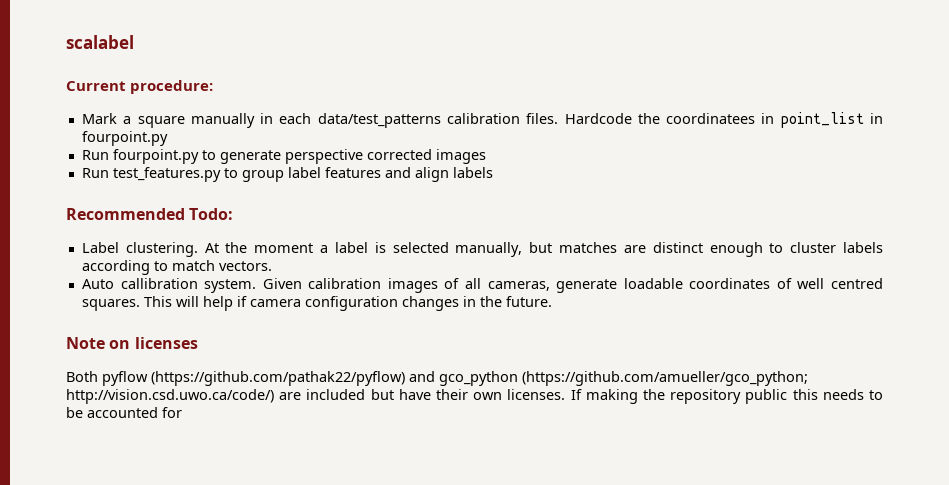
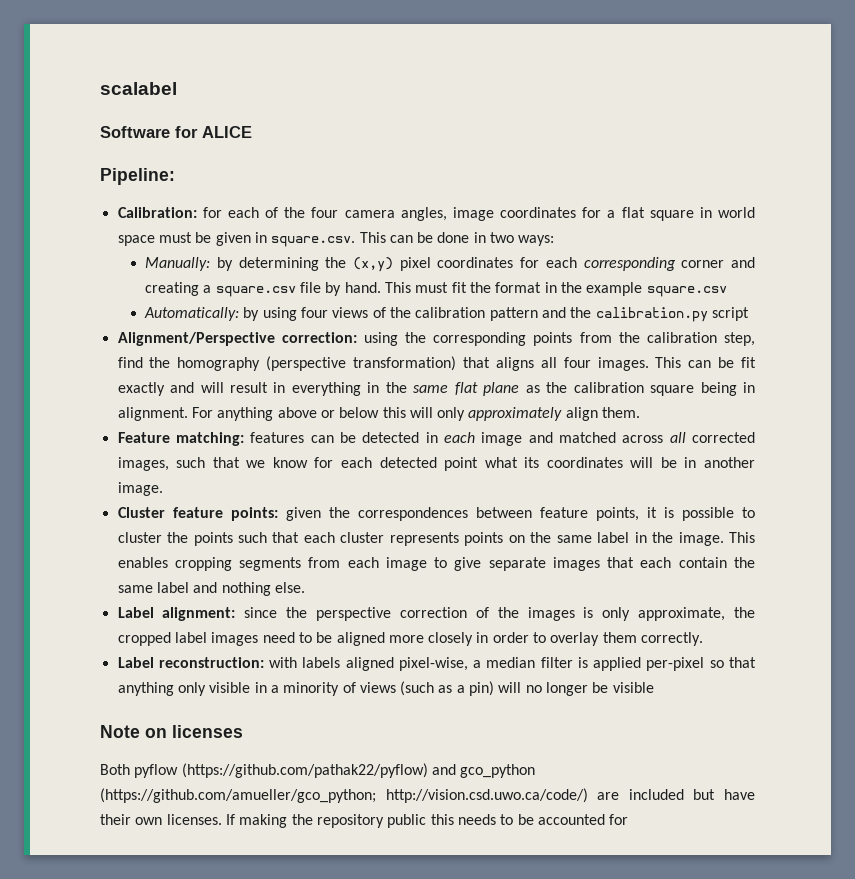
[66,80,214,94] [81,112,883,128] [81,131,168,146] [81,149,486,164] [81,167,493,182] [66,208,234,220] [81,242,884,257] [81,260,272,275] [81,278,884,293] [81,296,552,311] Current procedure: // Mark a square manually in each data/test_patterns calibration files. Hardcode the coordinatees in point_list in fourpoint.py // Run fourpoint.py to generate perspective corrected images // Run test_features.py to group label features and align labels // Recommended Todo: // Label clustering. At the moment a label is selected manually, but matches are distinct enough to cluster labels according to match vectors. // Auto callibration system. Given calibration images of all cameras, generate loadable coordinates of well centred squares. This will help if camera configuration changes in the future. -> [100,126,252,138] [100,168,175,185] [117,207,755,221] [117,232,555,247] [145,257,755,272] [145,282,727,297] [144,307,749,322] [117,332,756,346] [117,356,756,371] [117,382,755,396] [117,407,641,421] [117,432,755,446] [117,457,755,471] [117,482,163,496] [117,507,755,521] [117,532,755,546] [117,557,755,571] [117,582,305,596] [117,607,756,621] [117,632,704,646] [117,657,756,671] [117,681,654,696] Software for ALICE // Pipeline: // Calibration: for each of the four camera angles, image coordinates for a flat square in world space must be given in square.csv. This can be done in two ways: // Manually: by determining the (x,y) pixel coordinates for each corresponding corner and creating a square.csv file by hand. This must fit the format in the example square.csv // Automatically: by using four views of the calibration pattern and the calibration.py script // Alignment/Perspective correction: using the corresponding points from the calibration step, find the homography (perspective transformation) that aligns all four images. This can be fit exactly and will result in everything in the same flat plane as the calibration square being in alignment. For anything above or below this will only approximately align them. // Feature matching: features can be detected in each image and matched across all corrected images, such that we know for each detected point what its coordinates will be in another image. // Cluster feature points: given the correspondences between feature points, it is possible to cluster the points such that each cluster represents points on the same label in the image. This enables cropping segments from each image to give separate images that each contain the same label and nothing else. // Label alignment: since the perspective correction of the images is only approximate, the cropped label images need to be aligned more closely in order to overlay them correctly. // Label reconstruction: with labels aligned pixel-wise, a median filter is applied per-pixel so that anything only visible in a minority of views (such as a pin) will no longer be visible

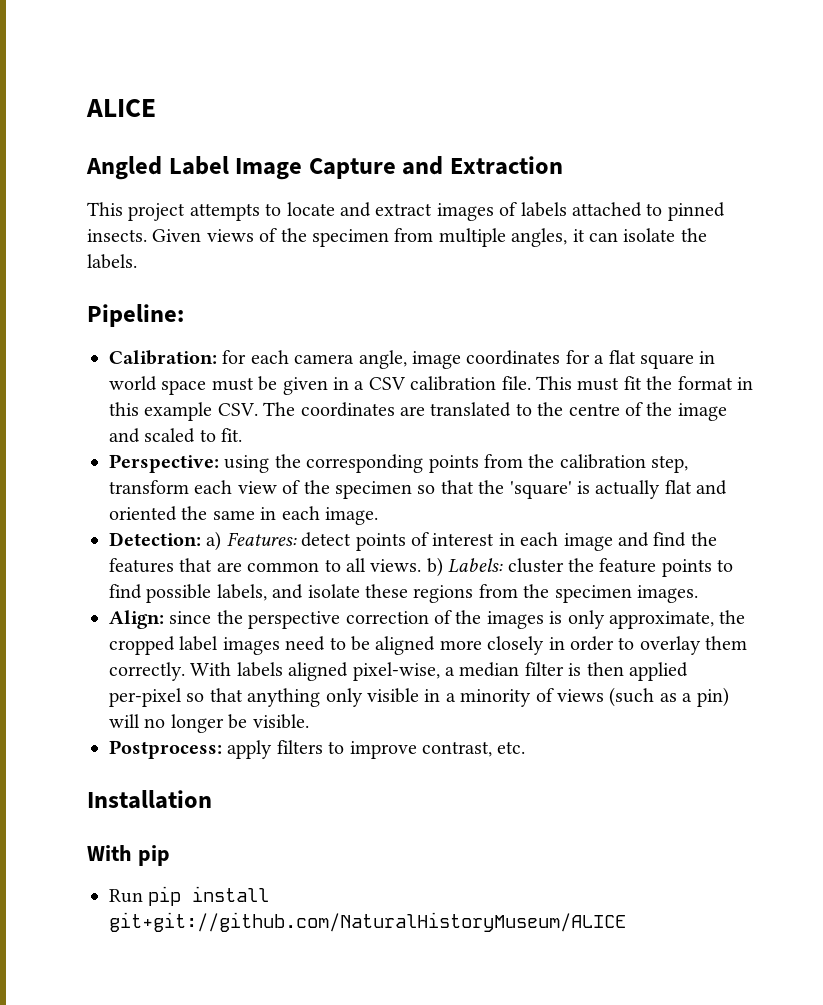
[100,82,177,95] [100,126,252,138] scalabel // Software for ALICE -> [86,99,156,117] [86,156,564,180] [87,202,725,221] [87,228,707,247] [87,254,137,269] ALICE // Angled Label Image Capture and Extraction // This project attempts to locate and extract images of labels attached to pinned insects. Given views of the specimen from multiple angles, it can isolate the labels.
[265,207,447,221] of the four camera angles, -> [294,350,407,369] camera angle,
[271,232,555,247] [145,257,755,272] [145,282,381,297] square.csv. This can be done in two ways: // Manually: by determining the (x,y) pixel coordinates for each corresponding corner and creating a square.csv file by hand. -> [354,376,531,391] a CSV calibration file.
[560,282,727,297] [144,307,749,322] [117,332,357,346] the example square.csv // Automatically: by using four views of the calibration pattern and the calibration.py script // Alignment/Perspective correction: -> [109,402,727,421] [109,428,243,443] [109,454,219,473] this example CSV. The coordinates are translated to the centre of the image and scaled to fit. // Perspective:
[117,356,756,371] [117,382,755,396] [117,407,641,421] [117,432,755,446] [117,457,755,471] [117,482,163,496] [117,507,755,521] [117,532,755,546] [117,557,755,571] [117,582,305,596] [117,607,236,621] find the homography (perspective transformation) that aligns all four images. This can be fit exactly and will result in everything in the same flat plane as the calibration square being in alignment. For anything above or below this will only approximately align them. // Feature matching: features can be detected in each image and matched across all corrected images, such that we know for each detected point what its coordinates will be in another image. // Cluster feature points: given the correspondences between feature points, it is possible to cluster the points such that each cluster represents points on the same label in the image. This enables cropping segments from each image to give separate images that each contain the same label and nothing else. // Label alignment: -> [109,480,728,499] [109,506,378,525] [109,531,717,551] [109,557,734,577] [109,584,698,603] [109,610,164,629] transform each view of the specimen so that the 'square' is actually flat and oriented the same in each image. // Detection: a) Features: detect points of interest in each image and find the features that are common to all views. b) Labels: cluster the feature points to find possible labels, and isolate these regions from the specimen images. // Align:
[117,657,298,668] // Label reconstruction: with -> [190,662,232,676] With
(588, 662) none -> [586,662,624,676] then
[612,682,654,693] [100,725,243,738] [100,763,536,778] [100,788,756,803] [100,814,629,828] visible // Note on licenses // Both pyflow (https://github.com/pathak22/pyflow) and gco_python (https://github.com/amueller/gco_python; http://vision.csd.uwo.ca/code/) are included but have their own licenses. If making the repository public this needs to be accounted for -> [252,714,309,729] [109,740,526,759] [87,790,212,809] [87,845,170,866] [109,886,270,906] [109,912,626,932] visible. // Postprocess: apply filters to improve contrast, etc. // Installation // With pip // Run pip install git+git://github.com/NaturalHistoryMuseum/ALICE

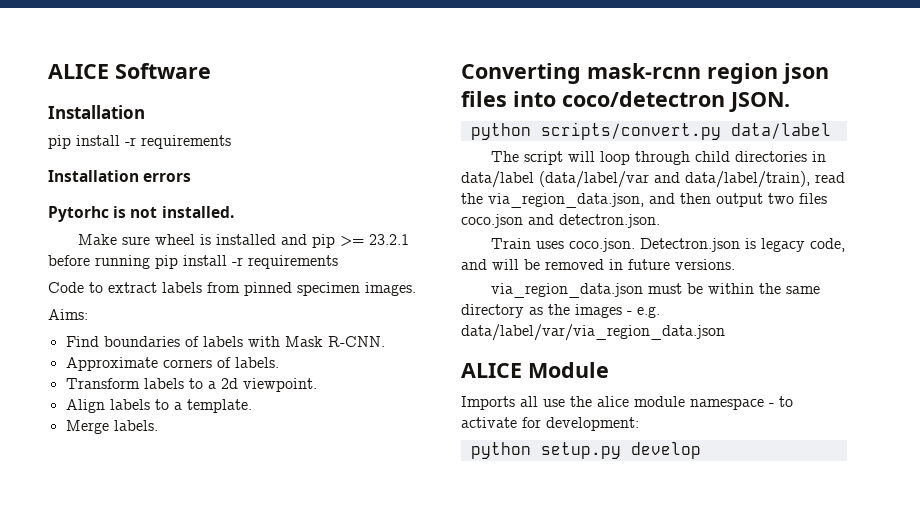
[86,99,156,117] [86,156,564,180] [87,202,725,221] [87,228,707,247] [87,254,137,269] [87,304,184,327] [109,350,716,369] [109,376,753,395] [109,402,727,421] [109,428,243,443] [109,454,689,473] [109,480,728,499] [109,506,378,525] [109,531,717,551] [109,557,734,577] [109,584,698,603] [109,610,746,629] [109,636,748,655] [109,662,688,681] [109,687,729,707] [109,714,309,733] [109,740,526,759] [87,790,212,809] [87,845,170,866] [109,886,270,906] [109,912,626,932] ALICE // Angled Label Image Capture and Extraction // This project attempts to locate and extract images of labels attached to pinned insects. Given views of the specimen from multiple angles, it can isolate the labels. // Pipeline: // Calibration: for each camera angle, image coordinates for a flat square in world space must be given in a CSV calibration file. This must fit the format in this example CSV. The coordinates are translated to the centre of the image and scaled to fit. // Perspective: using the corresponding points from the calibration step, transform each view of the specimen so that the 'square' is actually flat and oriented the same in each image. // Detection: a) Features: detect points of interest in each image and find the features that are common to all views. b) Labels: cluster the feature points to find possible labels, and isolate these regions from the specimen images. // Align: since the perspective correction of the images is only approximate, the cropped label images need to be aligned more closely in order to overlay them correctly. With labels aligned pixel-wise, a median filter is then applied per-pixel so that anything only visible in a minority of views (such as a pin) will no longer be visible. // Postprocess: apply filters to improve contrast, etc. // Installation // With pip // Run pip install git+git://github.com/NaturalHistoryMuseum/ALICE -> [48,63,211,79] [48,105,145,119] [48,135,231,149] [48,170,192,182] [48,206,234,222] [78,234,410,248] [48,255,338,269] [48,282,416,296] [48,309,88,320] [65,336,385,347] [65,357,279,371] [65,378,317,392] [65,399,252,413] [65,420,158,434] [461,63,829,84] [461,91,790,112] [470,122,831,140] [491,151,827,165] [461,171,845,188] [461,193,827,208] [461,214,660,228] [491,238,846,252] [461,259,735,270] [491,283,821,298] [461,304,660,318] [461,324,725,341] [461,362,609,378] [461,396,793,410] [461,417,639,431] [470,442,701,459] ALICE Software // Installation // pip install -r requirements // Installation errors // Pytorhc is not installed. // Make sure wheel is installed and pip >= 23.2.1 before running pip install -r requirements // Code to extract labels from pinned specimen images. // Aims: // Find boundaries of labels with Mask R-CNN. // Approximate corners of labels. // Transform labels to a 2d viewpoint. // Align labels to a template. // Merge labels. // Converting mask-rcnn region json files into coco/detectron JSON. // python scripts/convert.py data/label // The script will loop through child directories in data/label (data/label/var and data/label/train), read the via_region_data.json, and then output two files coco.json and detectron.json. // Train uses coco.json. Detectron.json is legacy code, and will be removed in future versions. // via_region_data.json must be within the same directory as the images - e.g. data/label/var/via_region_data.json // ALICE Module // Imports all use the alice module namespace - to activate for development: // python setup.py develop

